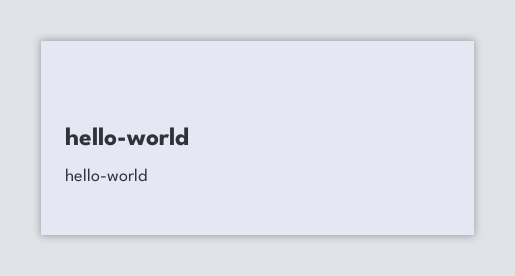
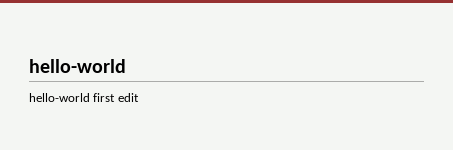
(147, 175) none -> [93,93,139,102] first edit

